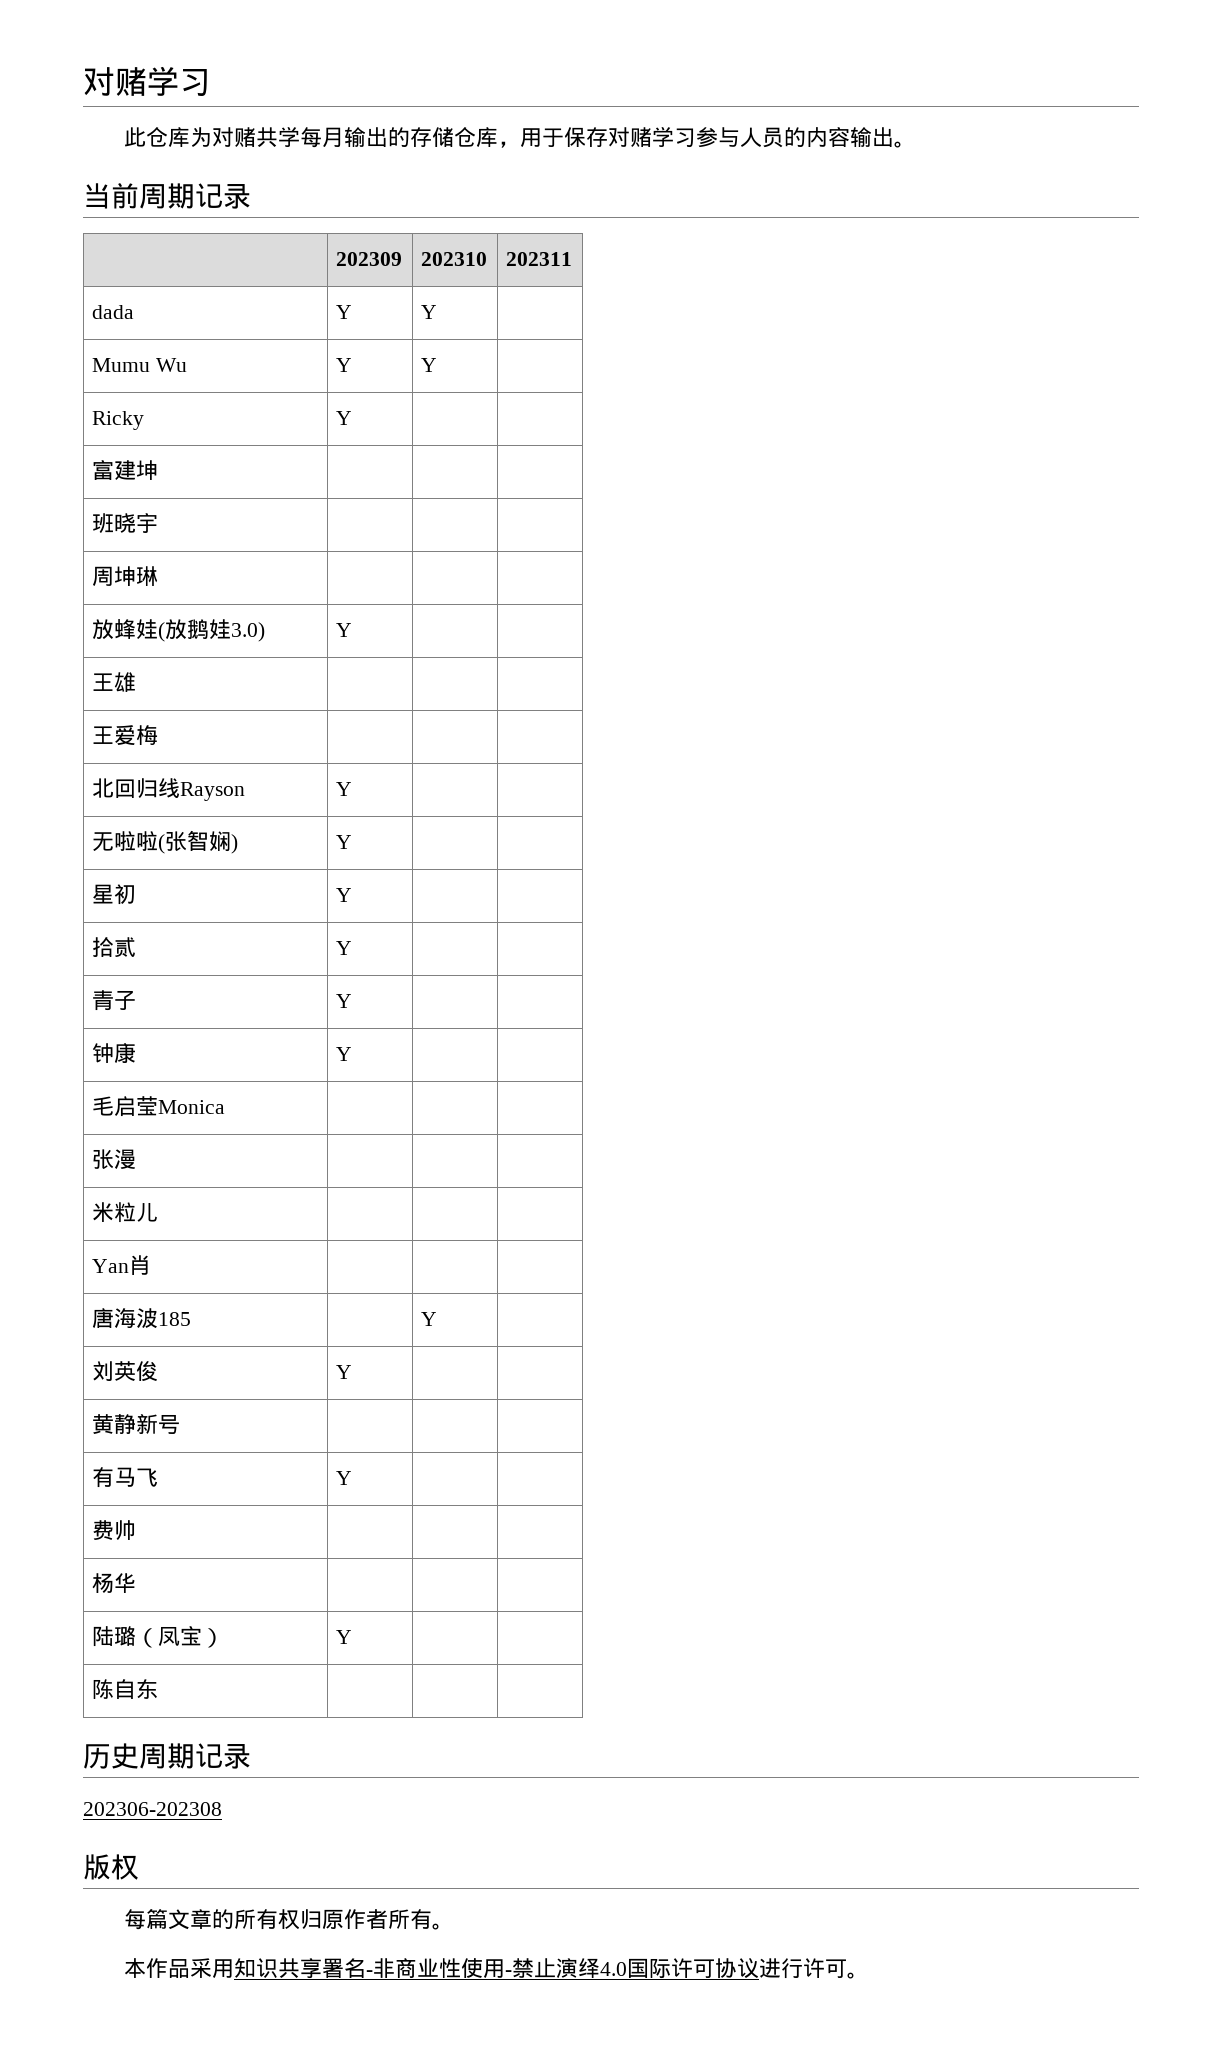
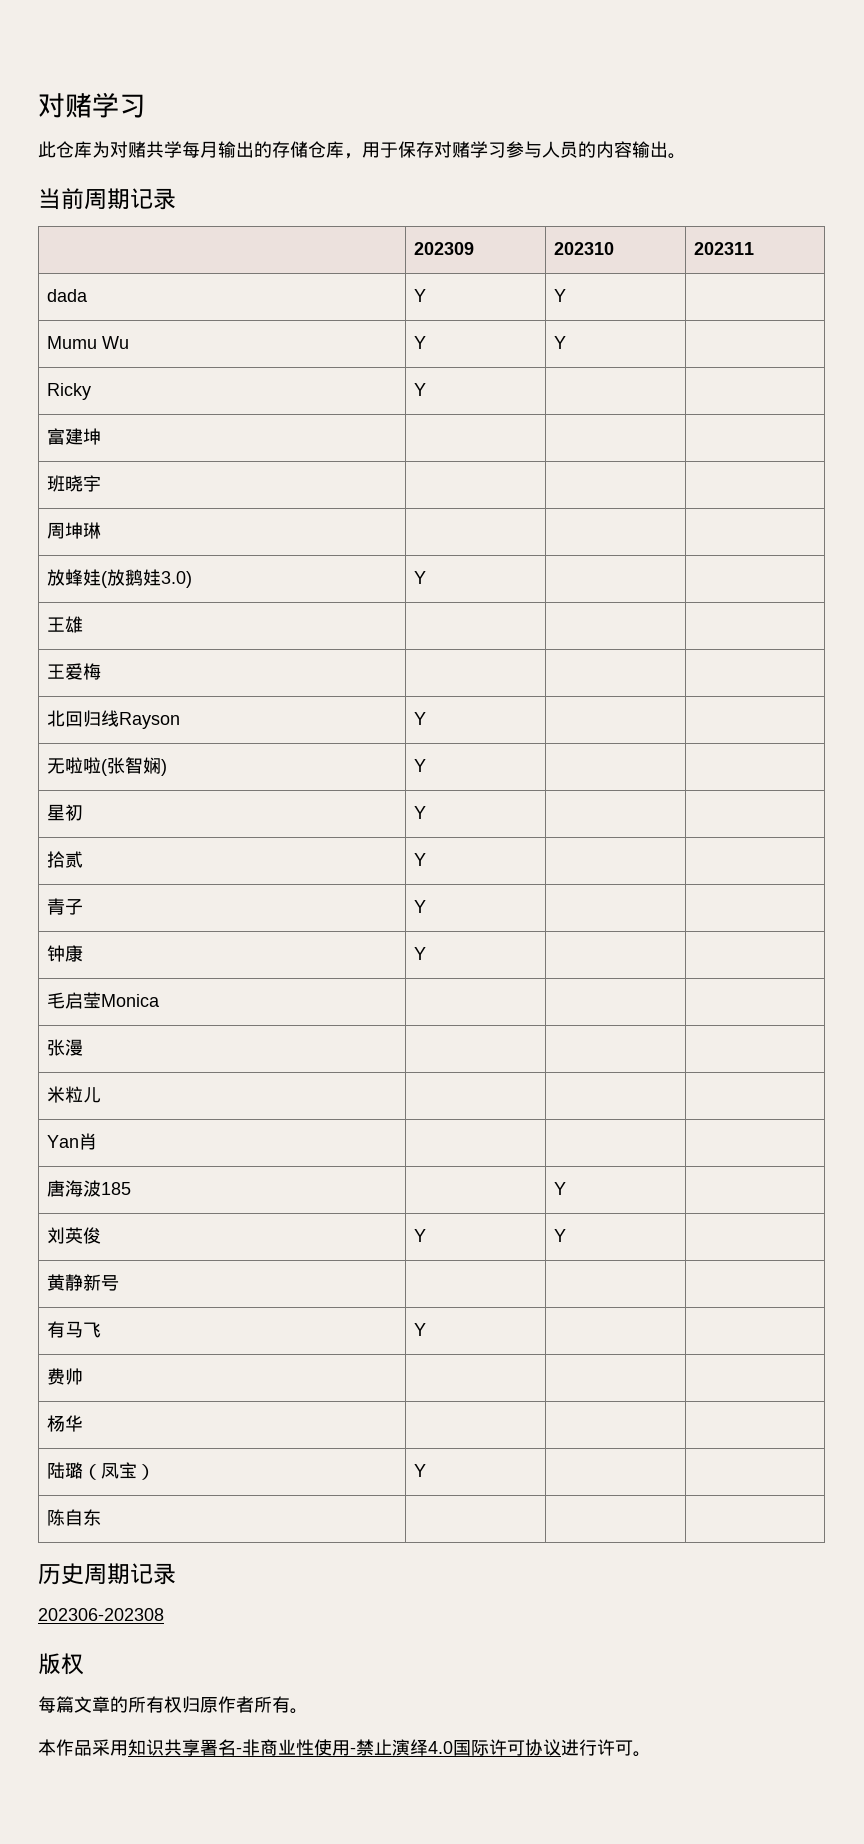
(353, 1372) none -> [554,1229,567,1242] Y

